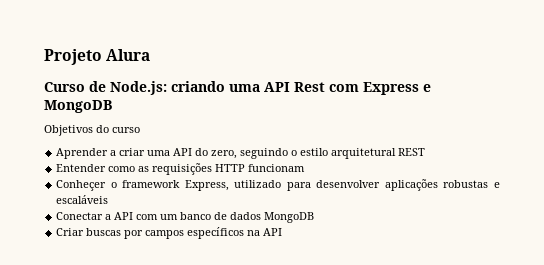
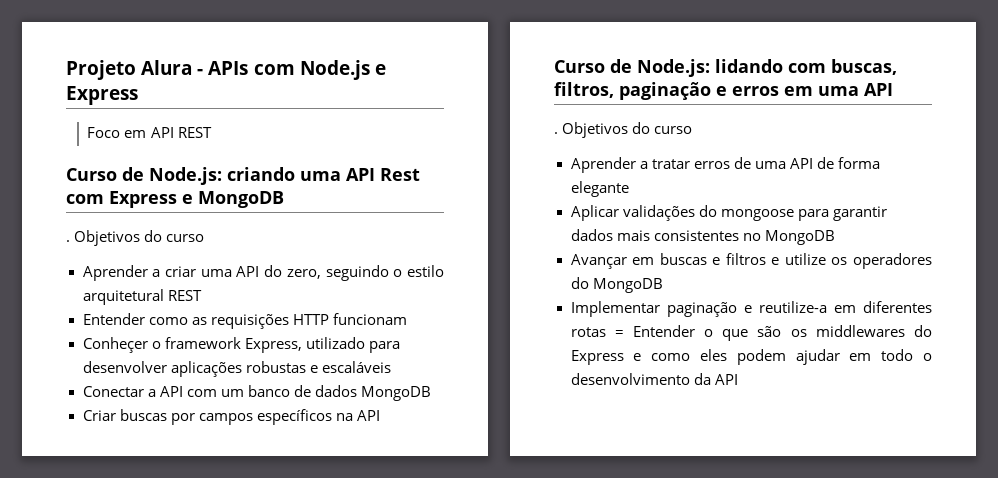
(151, 55) none -> [197,60,386,80] [66,86,138,105] [87,127,212,138] - APIs com Node.js e Express // Foco em API REST
(112, 106) none -> [66,240,70,242] .
(283, 232) none -> [554,59,897,77] [554,82,893,100] [554,122,693,138] [570,157,880,173] [570,181,629,197] [570,205,887,221] [570,229,835,245] [570,253,932,269] [570,277,663,293] [570,301,932,317] [570,325,932,341] [570,349,932,365] [570,373,738,385] // Curso de Node.js: lidando com buscas, filtros, paginação e erros em uma API // . Objetivos do curso // Aprender a tratar erros de uma API de forma elegante // Aplicar validações do mongoose para garantir dados mais consistentes no MongoDB // Avançar em buscas e filtros e utilize os operadores do MongoDB // Implementar paginação e reutilize-a em diferentes rotas = Entender o que são os middlewares do Express e como eles podem ajudar em todo o desenvolvimento da API

